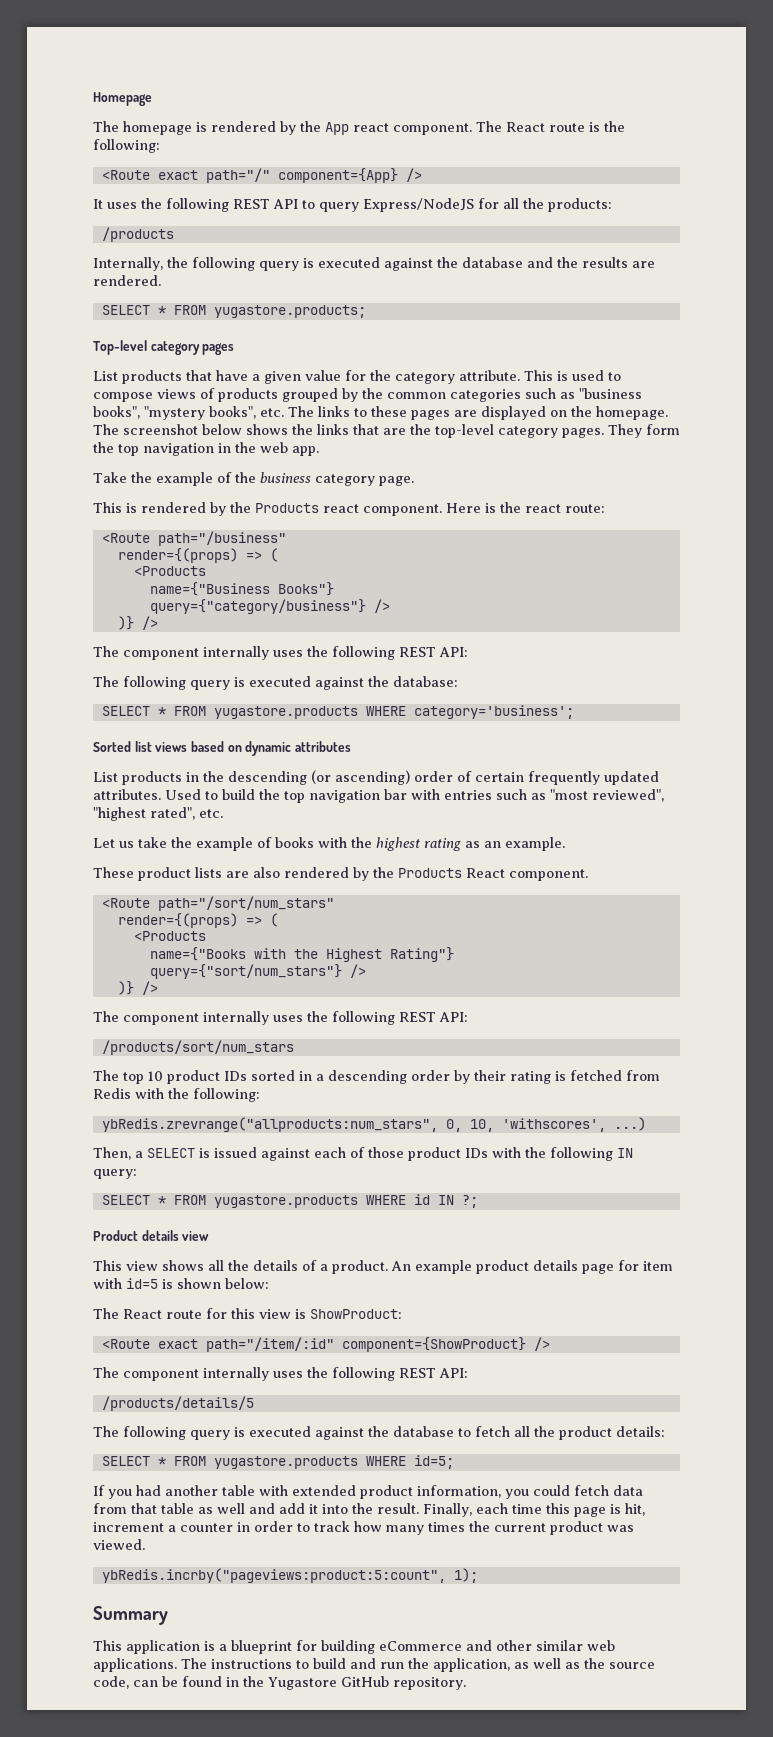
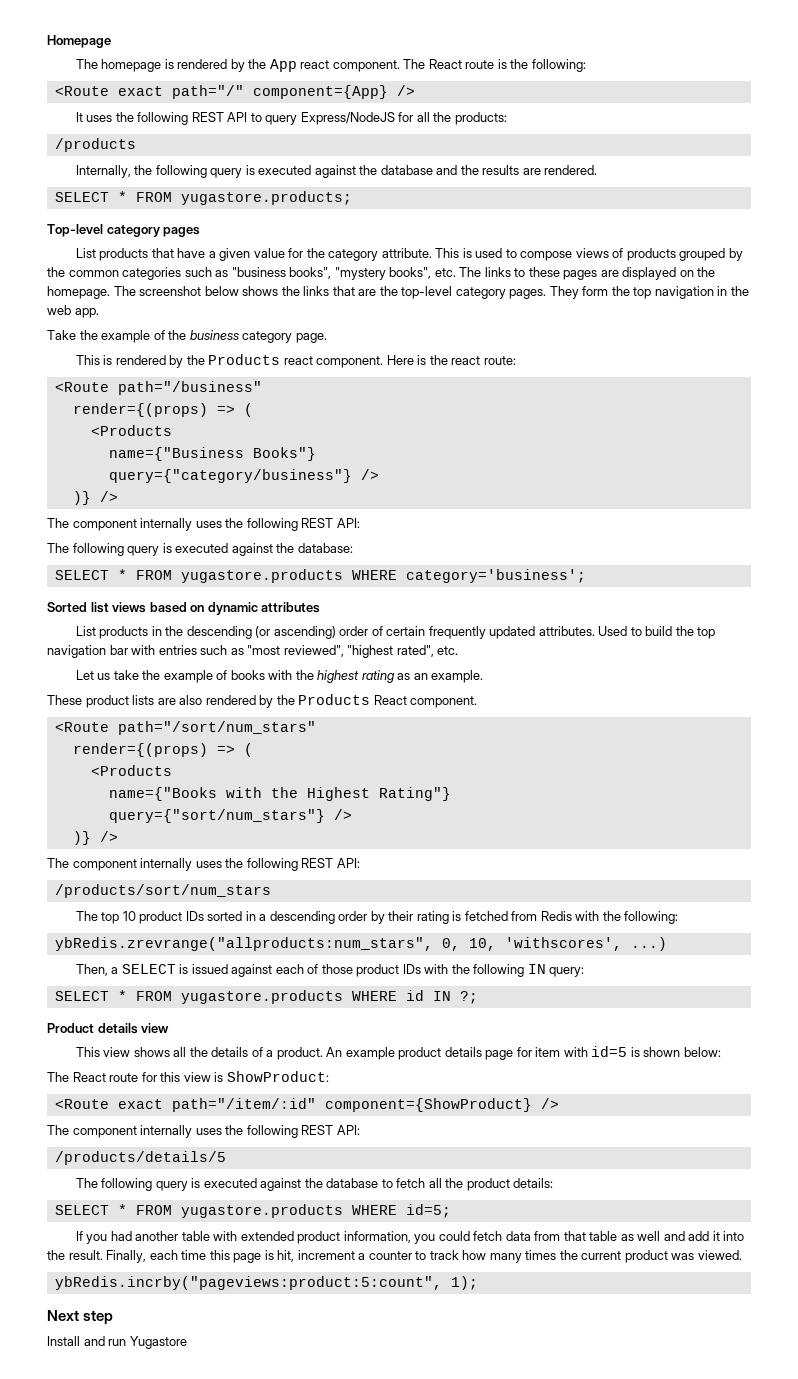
[237,1521,293,1532] in order -> (412, 1255) none
[93,1606,168,1625] [93,1640,615,1654] [93,1658,655,1672] [93,1676,466,1690] Summary // This application is a blueprint for building eCommerce and other similar web applications. The instructions to build and run the application, as well as the source code, can be found in the Yugastore GitHub repository. -> [47,1310,114,1324] [47,1336,187,1349] Next step // Install and run Yugastore

